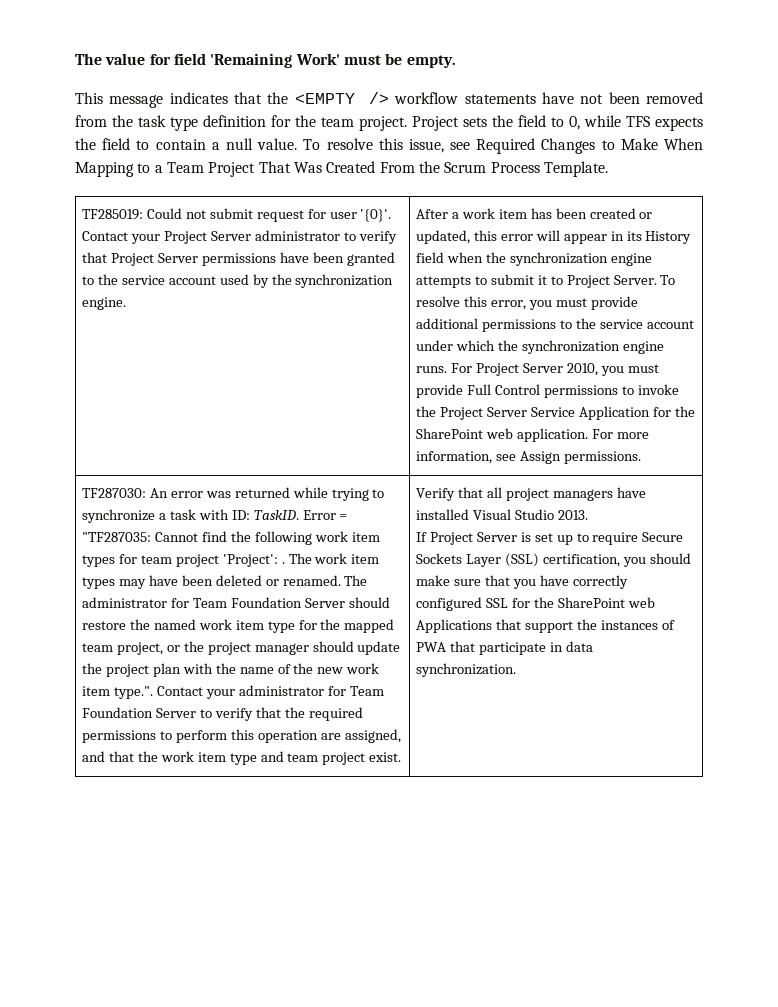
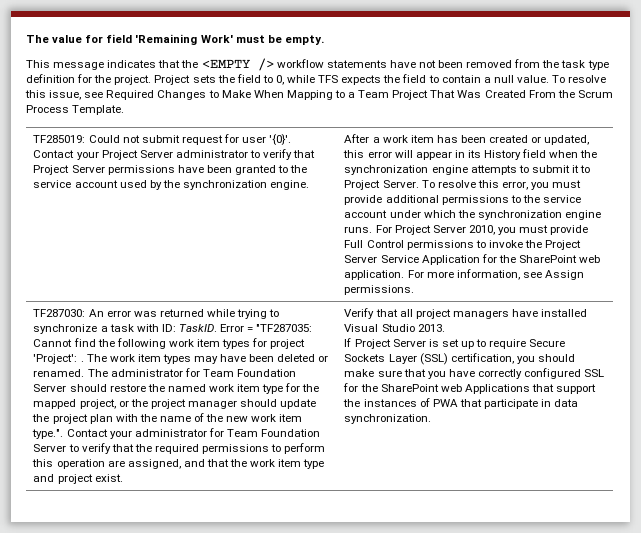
[321,117,354,127] team -> (112, 79) none
[140,555,172,564] team -> (268, 342) none
[82,643,114,652] team -> (77, 404) none
[287,753,319,762] team -> (55, 478) none

